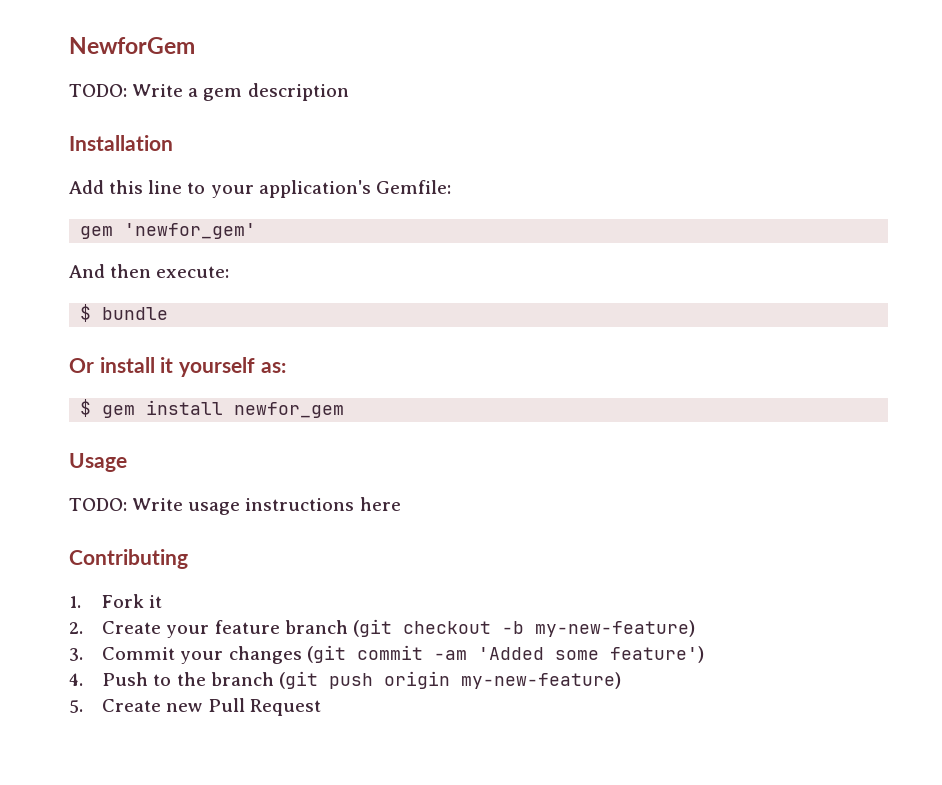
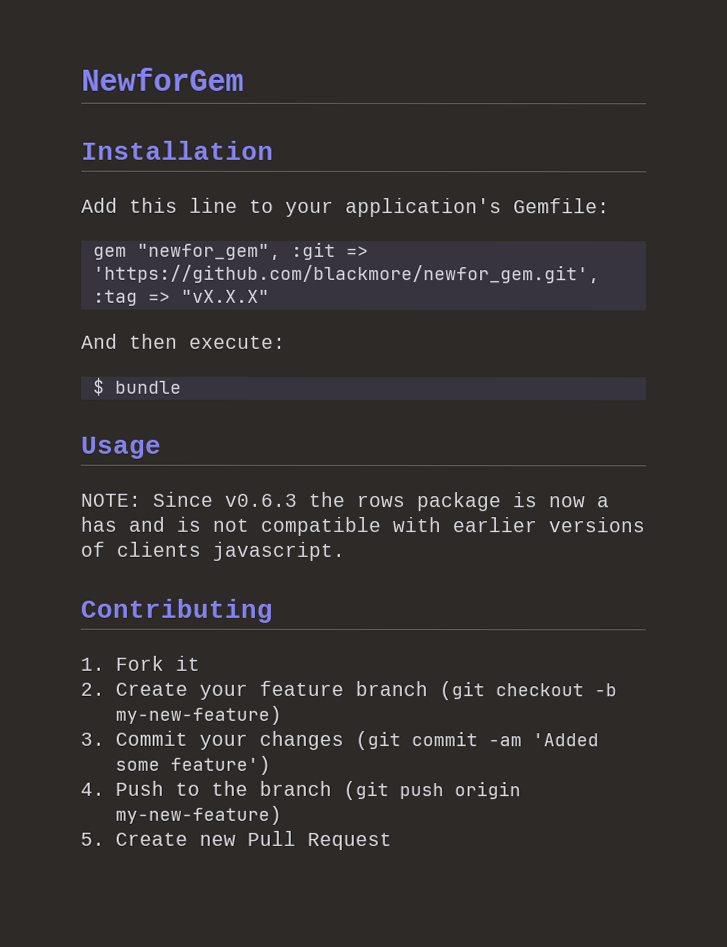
[69,83,349,101] // TODO: Write a gem description -> (244, 79) none
[124,223,257,239] 'newfor_gem' -> [136,241,369,260] [92,264,600,284] [92,289,270,306] "newfor_gem", :git => 'https://github.com/blackmore/newfor_gem.git', :tag => "vX.X.X"
[69,357,286,377] [80,399,345,418] [69,453,127,472] [69,497,401,515] Or install it yourself as: // $ gem install newfor_gem // Usage // TODO: Write usage instructions here -> [81,436,162,459] [80,491,609,512] [80,516,645,537] [80,541,345,561] Usage // NOTE: Since v0.6.3 the rows package is now a has and is not compatible with earlier versions of clients javascript.

